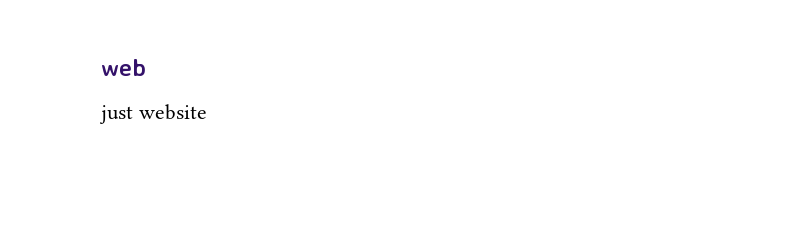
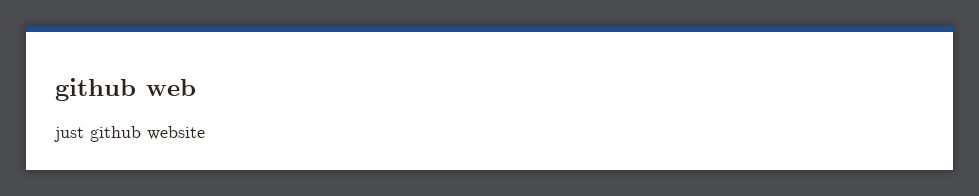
(101, 67) none -> [55,78,136,101] github
(133, 114) none -> [90,126,141,142] github

